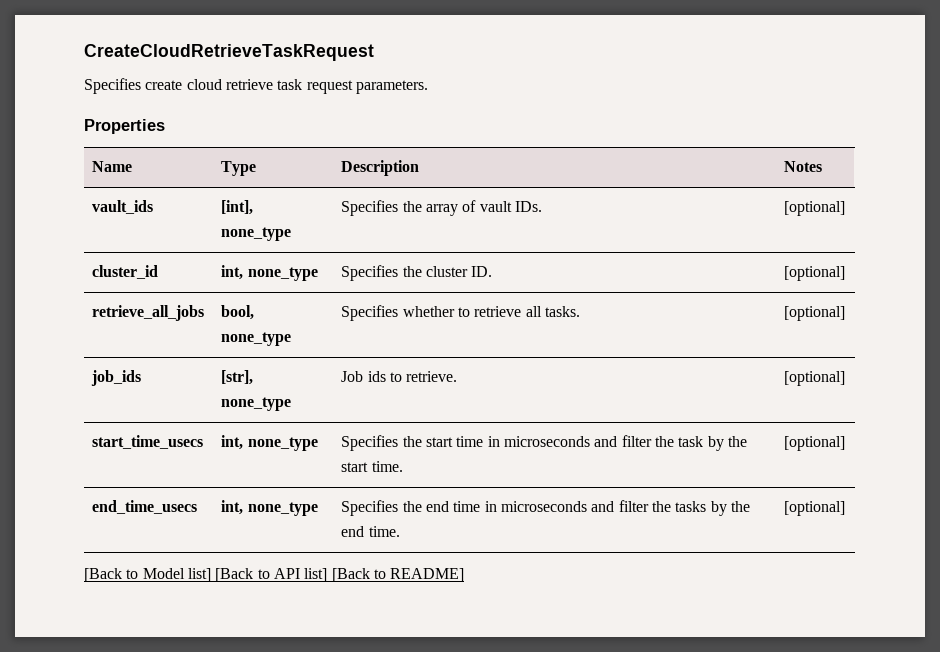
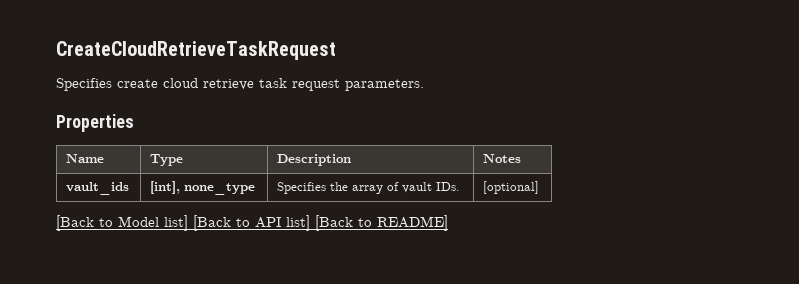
[92,265,159,279] [221,265,318,281] [341,265,493,281] [784,266,846,281] [92,305,205,321] [221,305,255,320] [221,332,292,346] [341,305,580,321] [784,306,846,321] [91,370,142,386] [221,370,254,385] [221,397,292,411] [341,371,458,382] [784,371,846,386] [92,435,204,449] [221,435,318,451] [341,435,747,451] [341,461,403,472] [784,436,846,451] [92,500,198,514] [221,500,318,516] [341,500,750,516] [341,526,400,537] [784,501,846,516] // cluster_id | int, none_type | Specifies the cluster ID. | [optional] // retrieve_all_jobs | bool, none_type | Specifies whether to retrieve all tasks. | [optional] // job_ids | [str], none_type | Job ids to retrieve. | [optional] // start_time_usecs | int, none_type | Specifies the start time in microseconds and filter the task by the start time. | [optional] // end_time_usecs | int, none_type | Specifies the end time in microseconds and filter the tasks by the end time. | [optional] -> (540, 187) none

